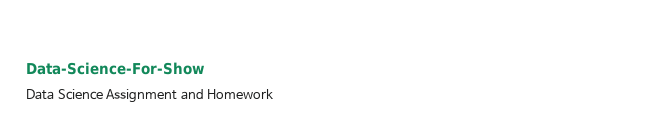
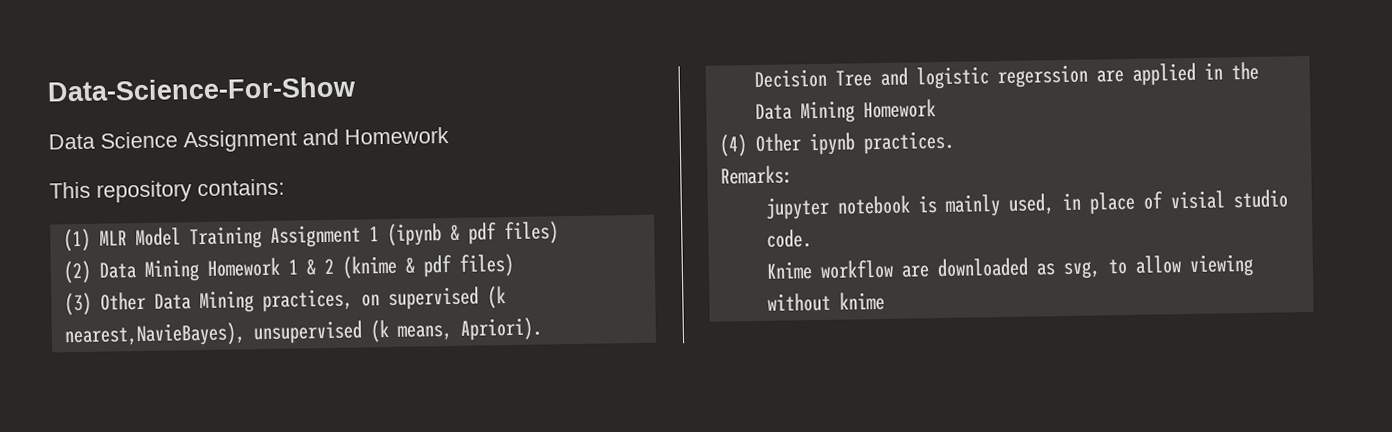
(274, 94) none -> [49,178,285,203] [62,221,559,252] [62,253,514,284] [63,286,506,316] [63,317,542,348] [753,61,1259,90] [754,99,936,124] [718,130,955,157] [719,165,793,185] [764,189,1288,220] [765,229,812,248] [765,253,1254,280] [766,291,885,312] // This repository contains: // (1) MLR Model Training Assignment 1 (ipynb & pdf files) // (2) Data Mining Homework 1 & 2 (knime & pdf files) // (3) Other Data Mining practices, on supervised (k nearest,NavieBayes), unsupervised (k means, Apriori). // Decision Tree and logistic regerssion are applied in the Data Mining Homework // (4) Other ipynb practices. // Remarks: // jupyter notebook is mainly used, in place of visial studio code. // Knime workflow are downloaded as svg, to allow viewing without knime

